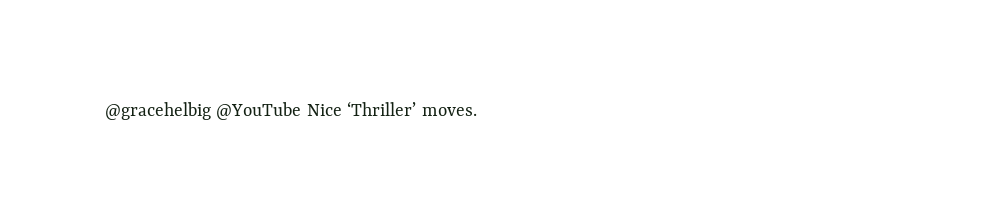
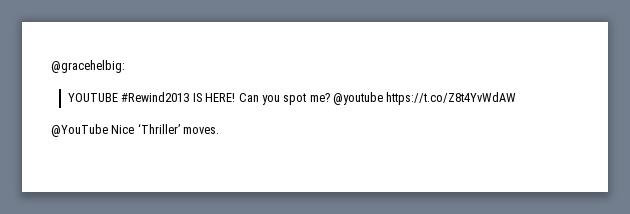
[105,102,211,120] @gracehelbig -> [51,60,125,73] [68,92,517,105] @gracehelbig: // YOUTUBE #Rewind2013 IS HERE! Can you spot me? @youtube https://t.co/Z8t4YvWdAW //

